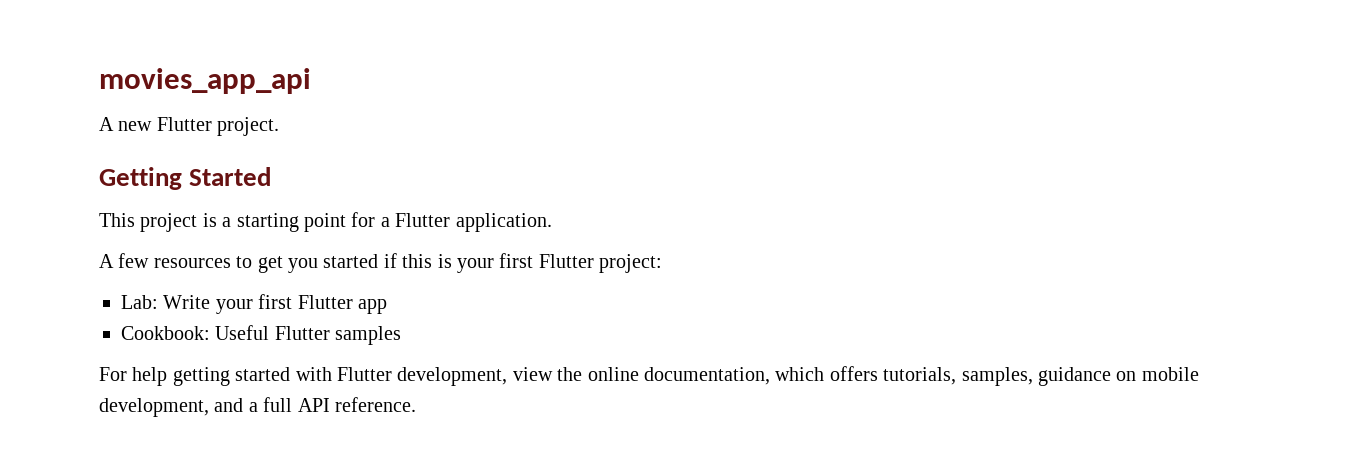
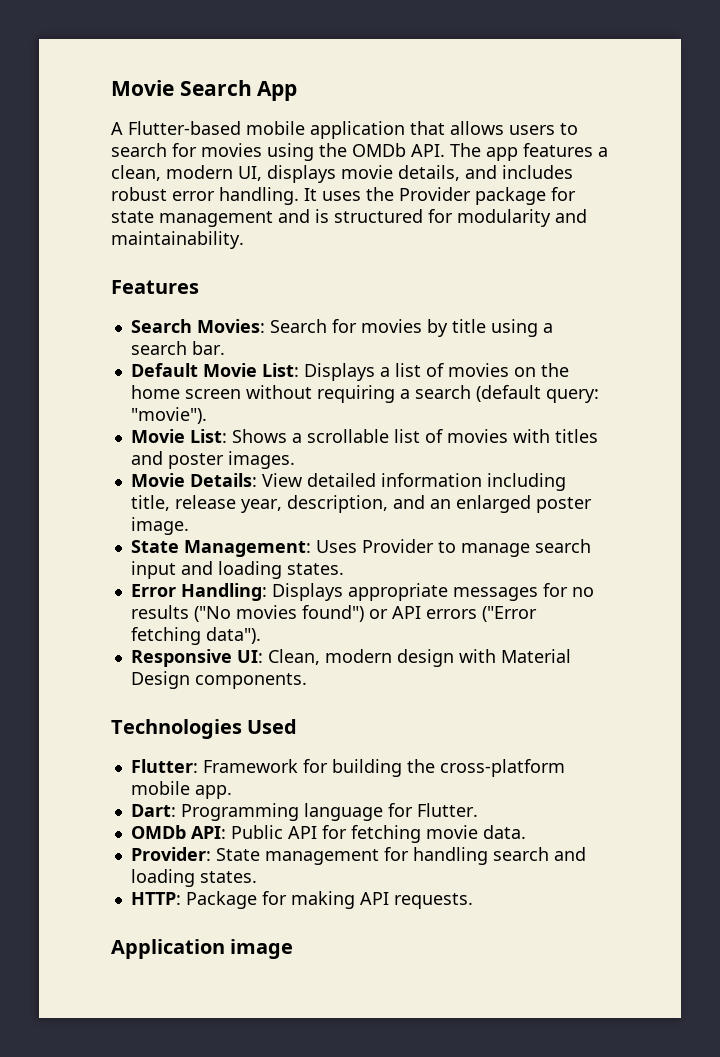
[99,68,311,94] [99,117,280,136] [99,167,272,190] [99,212,552,232] [99,253,663,273] [121,294,387,314] [121,325,402,345] [99,366,1199,386] [99,397,416,417] movies_app_api // A new Flutter project. // Getting Started // This project is a starting point for a Flutter application. // A few resources to get you started if this is your first Flutter project: // Lab: Write your first Flutter app // Cookbook: Useful Flutter samples // For help getting started with Flutter development, view the online documentation, which offers tutorials, samples, guidance on mobile development, and a full API reference. -> [111,80,298,101] [111,121,578,139] [111,143,608,161] [111,165,573,183] [111,187,576,205] [111,209,587,227] [111,231,244,249] [111,280,199,294] [130,319,553,337] [130,341,225,355] [130,363,569,381] [130,385,599,403] [130,407,207,424] [130,429,598,443] [130,451,295,469] [130,473,566,491] [130,495,592,513] [130,517,189,535] [130,539,591,557] [130,561,344,579] [130,583,594,601] [130,605,537,622] [130,627,261,645] [130,649,571,667] [130,671,307,689] [111,719,298,739] [130,759,565,777] [130,781,232,799] [130,803,478,821] [130,825,526,843] [130,847,586,865] [130,869,257,887] [130,891,473,909] [111,939,294,959] Movie Search App // A Flutter-based mobile application that allows users to search for movies using the OMDb API. The app features a clean, modern UI, displays movie details, and includes robust error handling. It uses the Provider package for state management and is structured for modularity and maintainability. // Features // Search Movies: Search for movies by title using a search bar. // Default Movie List: Displays a list of movies on the home screen without requiring a search (default query: "movie"). // Movie List: Shows a scrollable list of movies with titles and poster images. // Movie Details: View detailed information including title, release year, description, and an enlarged poster image. // State Management: Uses Provider to manage search input and loading states. // Error Handling: Displays appropriate messages for no results ("No movies found") or API errors ("Error fetching data"). // Responsive UI: Clean, modern design with Material Design components. // Technologies Used // Flutter: Framework for building the cross-platform mobile app. // Dart: Programming language for Flutter. // OMDb API: Public API for fetching movie data. // Provider: State management for handling search and loading states. // HTTP: Package for making API requests. // Application image

